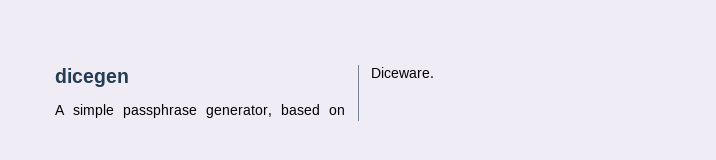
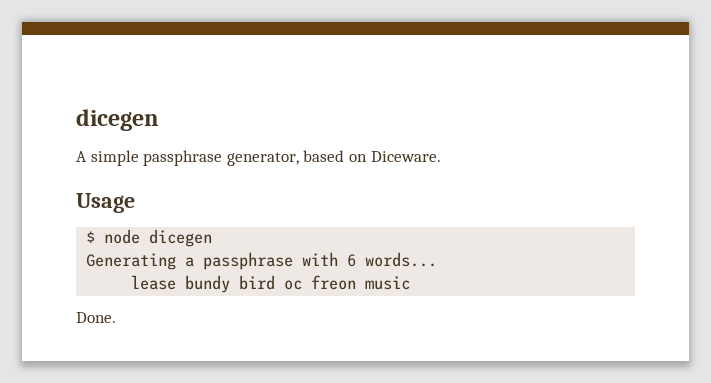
(434, 72) none -> [76,193,135,213] [86,229,213,247] [86,252,438,270] [131,275,411,293] [76,312,116,323] // Usage // $ node dicegen // Generating a passphrase with 6 words... // lease bundy bird oc freon music // Done.

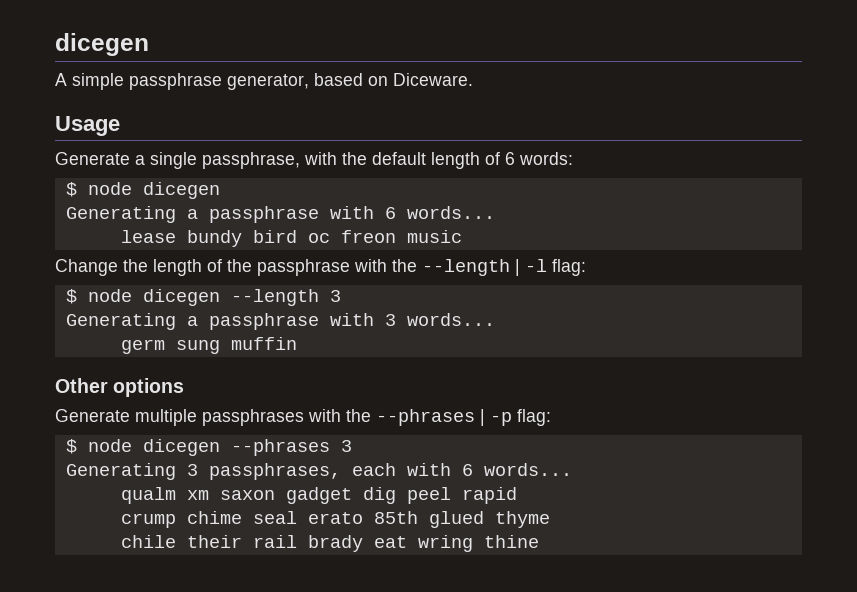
(135, 203) none -> [55,152,573,169] // Generate a single passphrase, with the default length of 6 words:
[76,312,116,323] Done. -> [55,259,586,276] [65,289,341,306] [65,313,495,330] [120,337,297,354] [55,378,185,397] [55,409,551,426] [65,439,352,456] [65,463,572,480] [120,487,517,504] [120,511,550,528] [120,535,539,552] Change the length of the passphrase with the --length | -l flag: // $ node dicegen --length 3 // Generating a passphrase with 3 words... // germ sung muffin // Other options // Generate multiple passphrases with the --phrases | -p flag: // $ node dicegen --phrases 3 // Generating 3 passphrases, each with 6 words... // qualm xm saxon gadget dig peel rapid // crump chime seal erato 85th glued thyme // chile their rail brady eat wring thine

